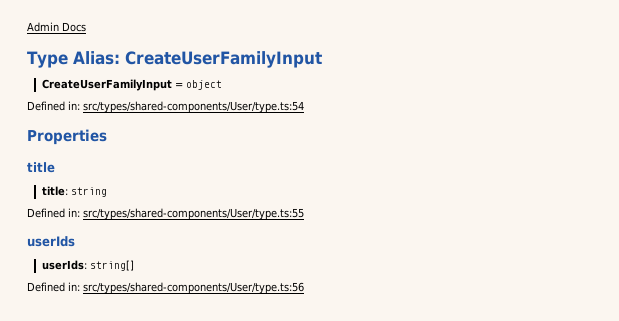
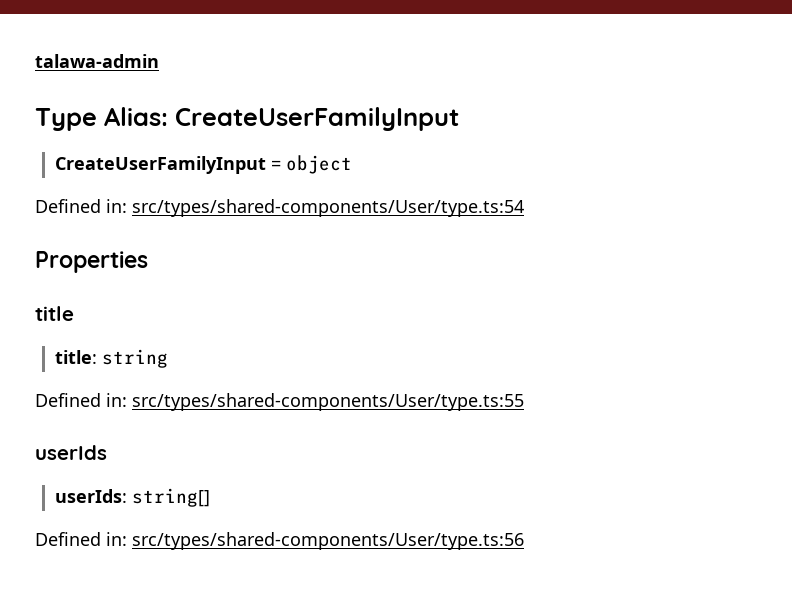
[27,22,86,32] Admin Docs -> [35,54,159,68] talawa-admin

